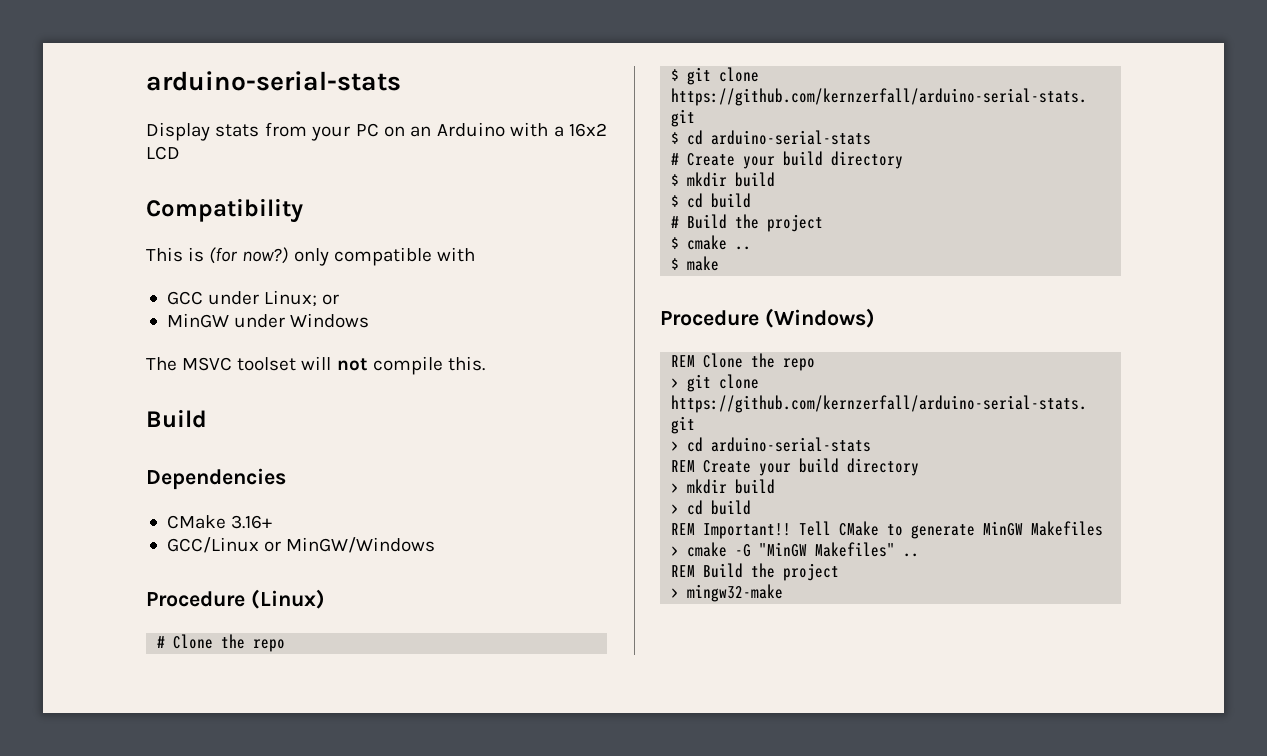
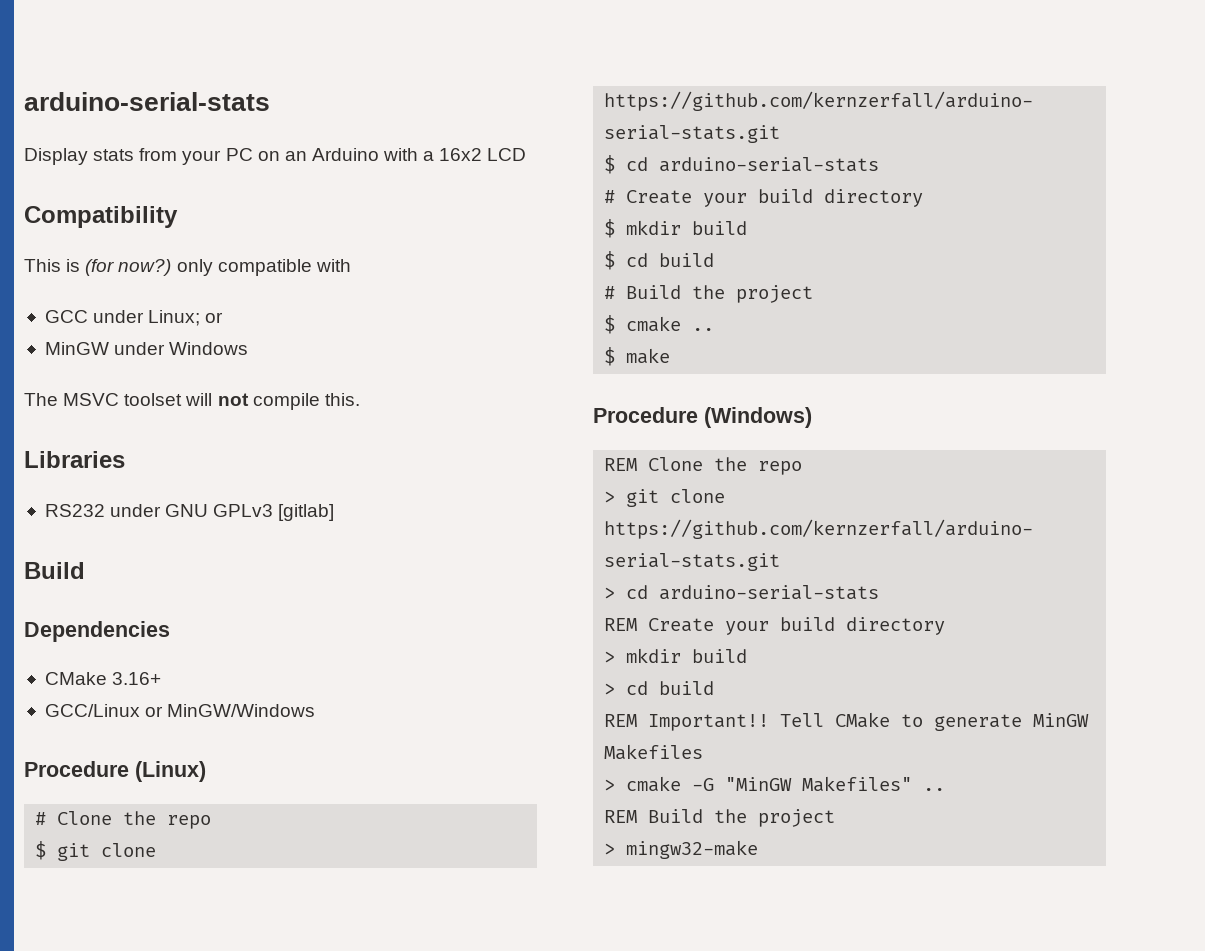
(485, 363) none -> [24,451,125,468] [44,504,335,521] // Libraries // RS232 under GNU GPLv3 [gitlab]

